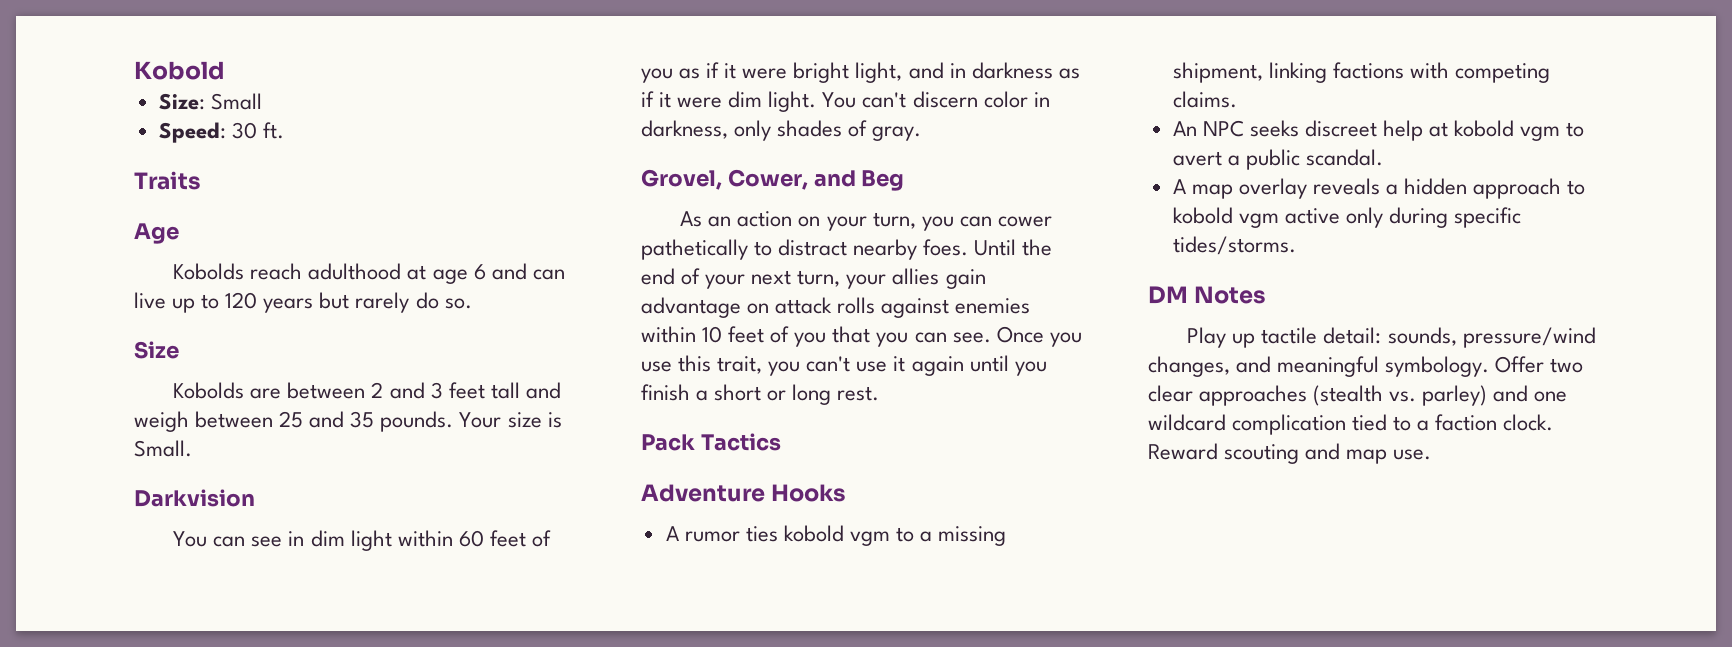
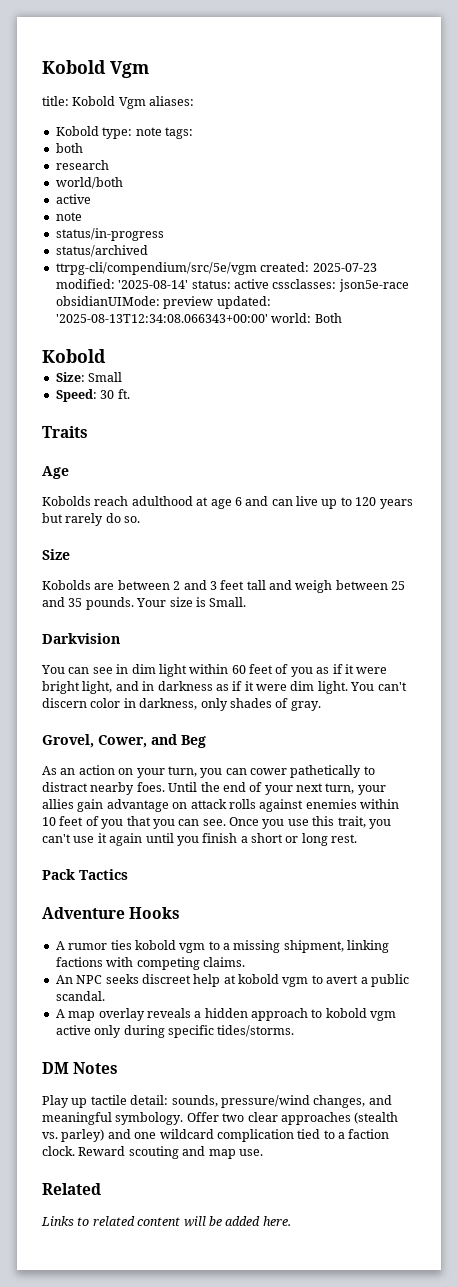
[134,61,225,80] Kobold -> [42,60,149,78] [42,96,195,109] [55,126,193,139] [55,143,83,153] [55,160,109,170] [55,177,123,189] [55,194,91,204] [55,212,82,221] [55,228,164,241] [55,245,148,257] [55,262,377,275] [55,279,409,292] [55,296,271,309] [55,313,342,323] [42,349,106,363] Kobold Vgm // title: Kobold Vgm aliases: // Kobold type: note tags: // both // research // world/both // active // note // status/in-progress // status/archived // ttrpg-cli/compendium/src/5e/vgm created: 2025-07-23 modified: '2025-08-14' status: active cssclasses: json5e-race obsidianUIMode: preview updated: '2025-08-13T12:34:08.066343+00:00' world: Both // Kobold
(1432, 454) none -> [42,1183,101,1195] [41,1216,291,1227] // Related // Links to related content will be added here.

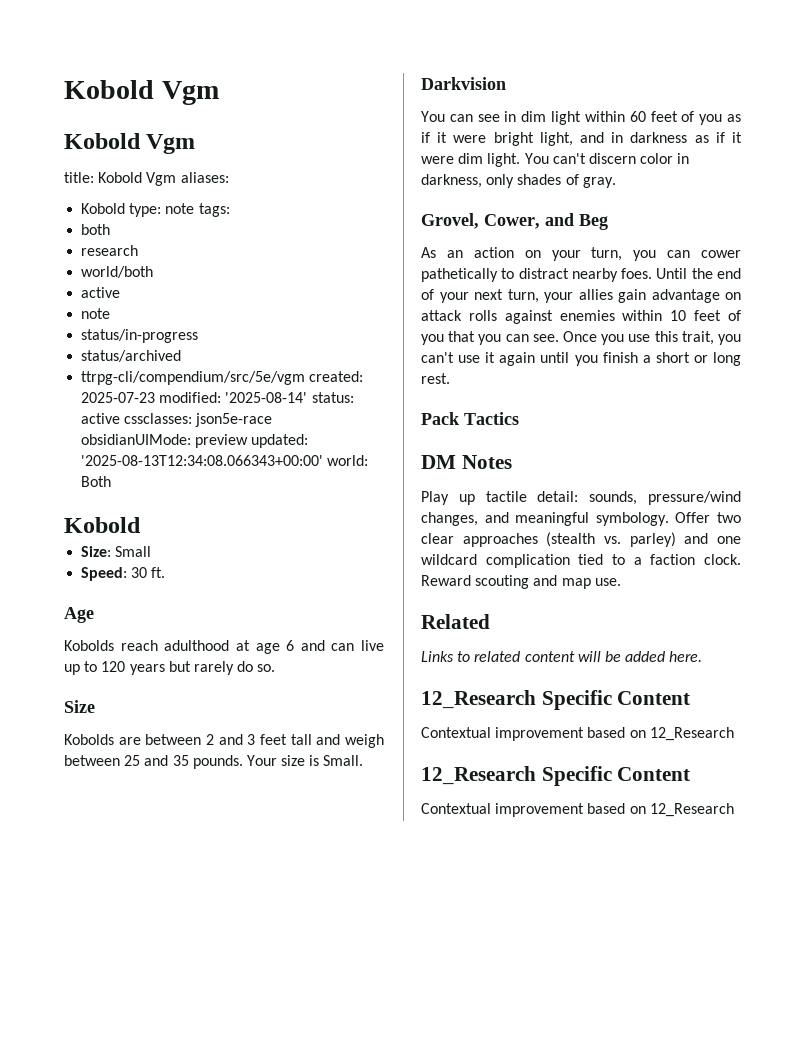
[42,60,149,78] Kobold Vgm -> [64,80,219,105] [64,133,196,154] Kobold Vgm // Kobold Vgm
[42,426,88,438] // Traits -> (166, 572) none
[42,907,181,919] [55,940,390,953] [55,957,245,970] [55,974,409,987] [55,991,105,1001] [55,1008,397,1021] [55,1025,295,1038] // Adventure Hooks // A rumor ties kobold vgm to a missing shipment, linking factions with competing claims. // An NPC seeks discreet help at kobold vgm to avert a public scandal. // A map overlay reveals a hidden approach to kobold vgm active only during specific tides/storms. -> (519, 418) none
(291, 1221) none -> [421,690,691,710] [421,727,734,741] [421,766,691,786] [421,803,734,817] // 12_Research Specific Content // Contextual improvement based on 12_Research // 12_Research Specific Content // Contextual improvement based on 12_Research

